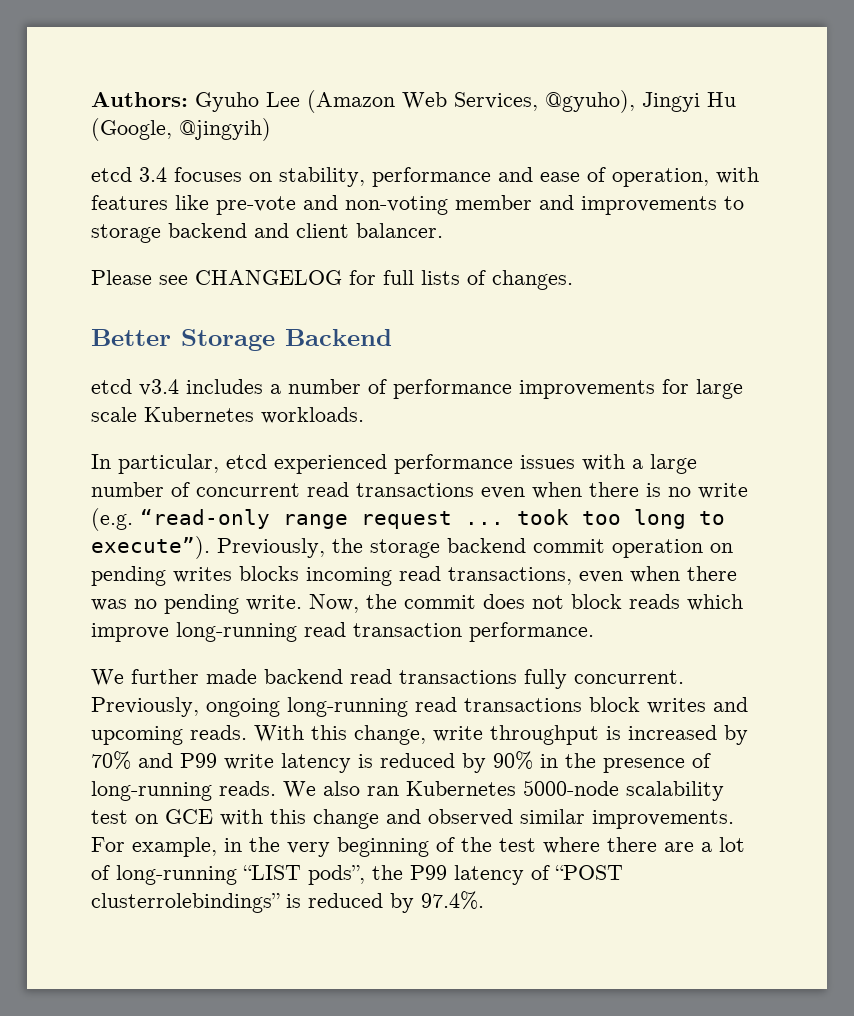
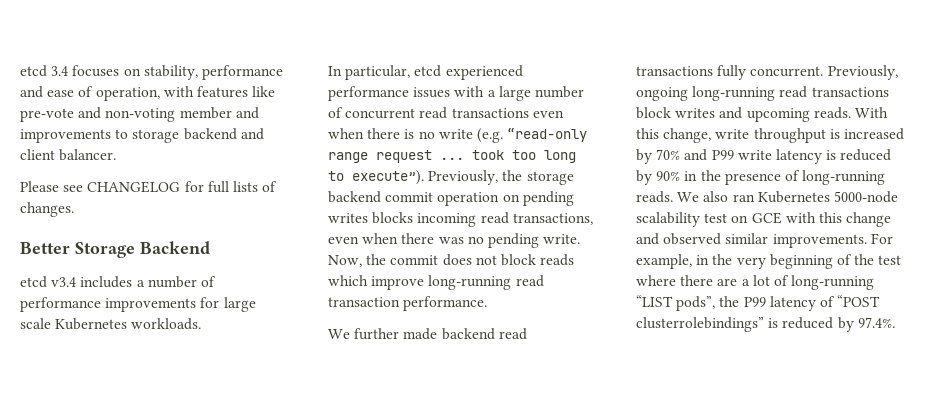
[91,90,736,113] [91,118,271,141] Authors: Gyuho Lee (Amazon Web Services, @gyuho), Jingyi Hu (Google, @jingyih) // -> (20, 71) none

